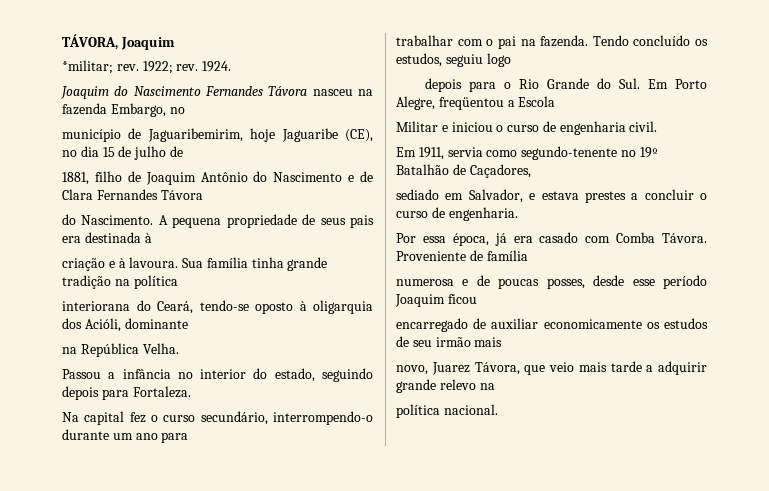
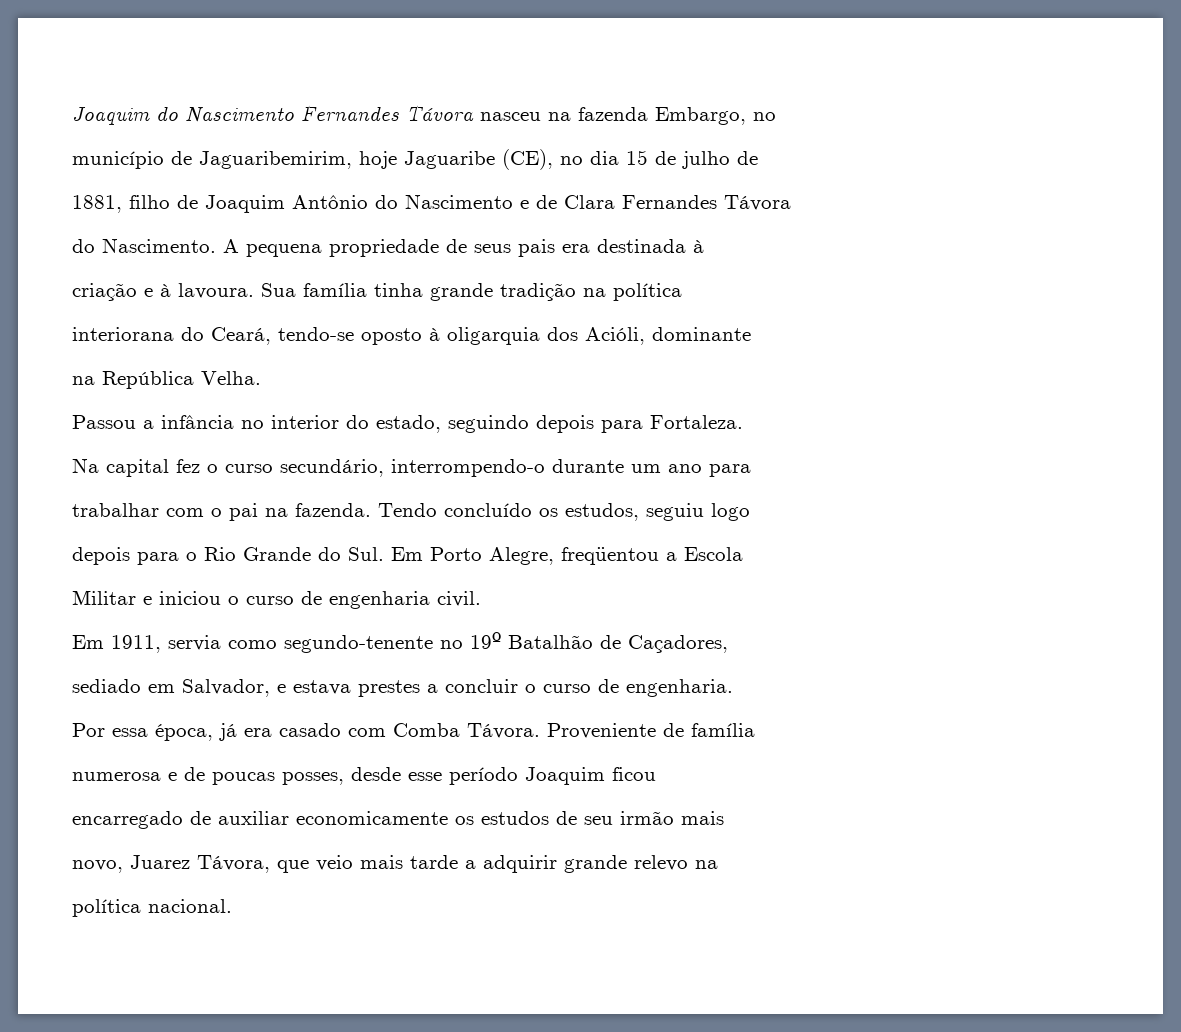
[62,34,175,50] [62,60,232,74] TÁVORA, Joaquim // *militar; rev. 1922; rev. 1924. // -> (72, 116) none

